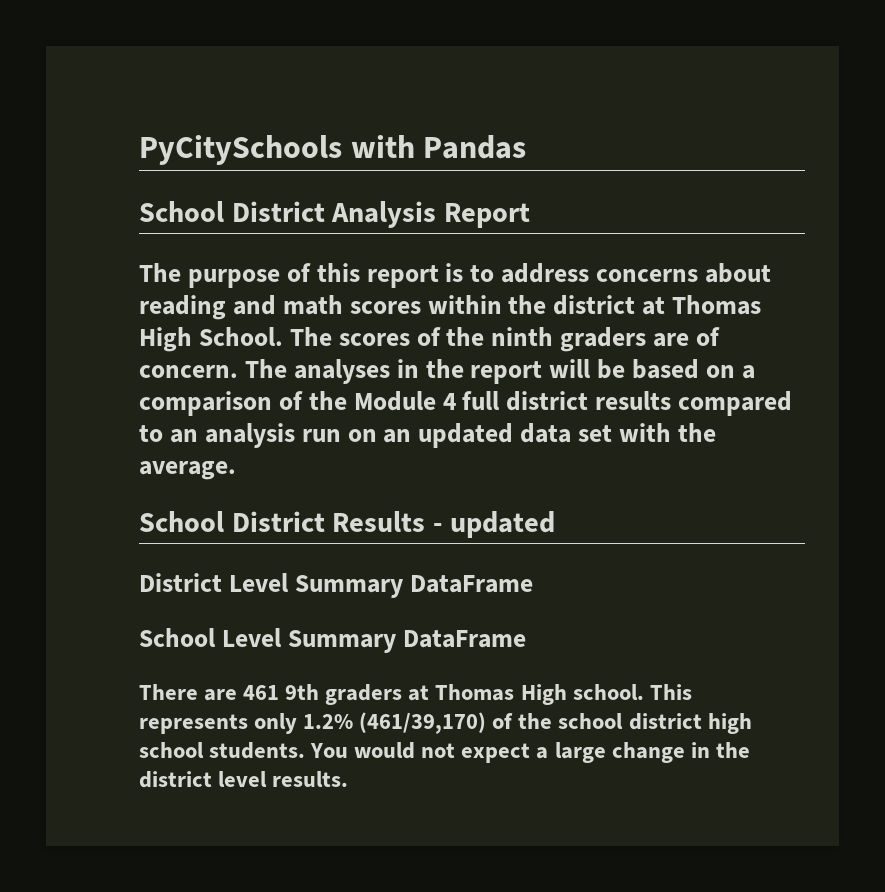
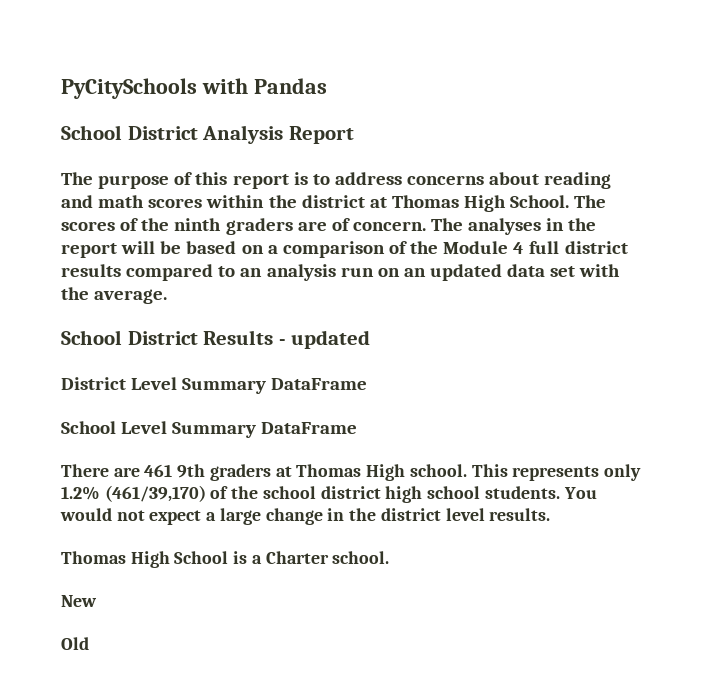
(349, 779) none -> [61,551,390,568] [61,595,97,607] [61,637,89,650] // Thomas High School is a Charter school. // New // Old

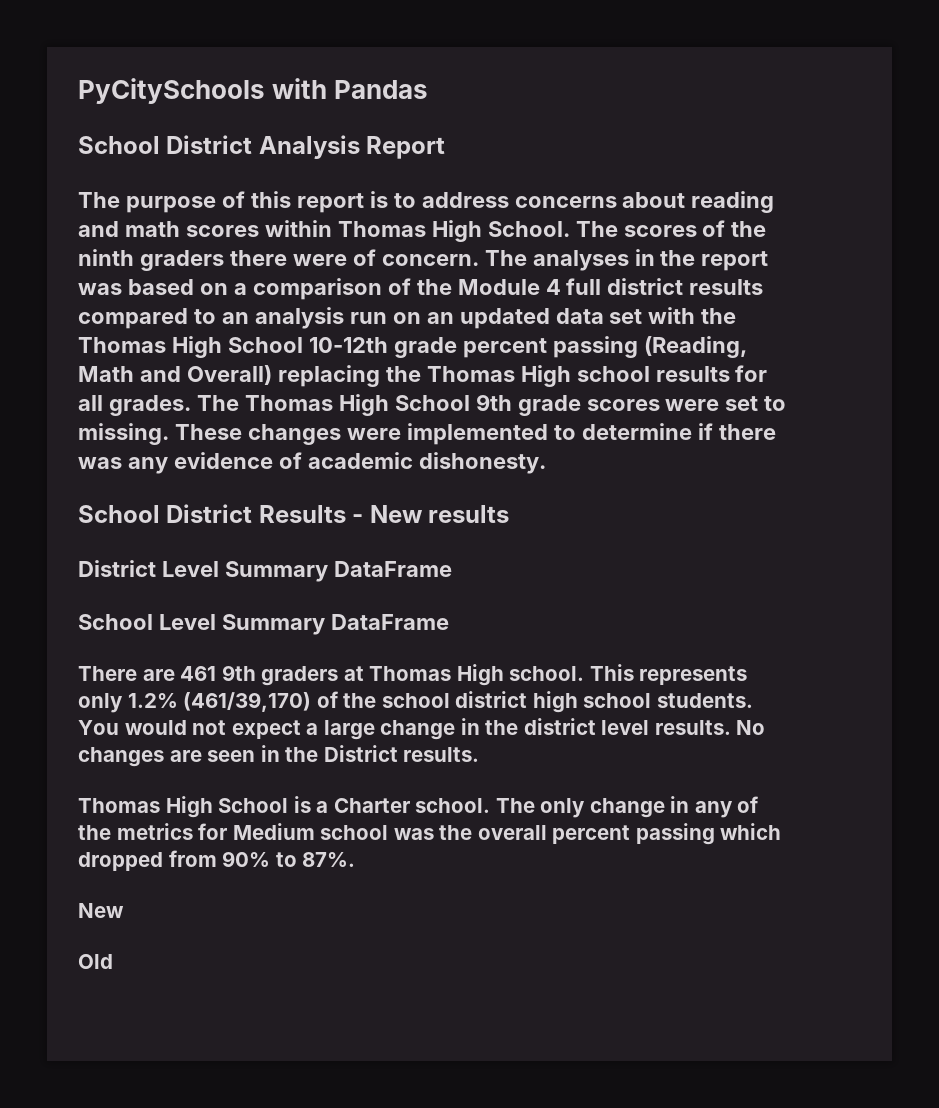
[268,195,387,208] the district at -> (332, 228) none
[297,221,327,231] are -> [229,250,347,266] there were
[121,241,182,254] will be -> [78,283,122,295] was
[94,289,168,304] average. -> [78,336,747,358] [78,365,768,387] [78,394,787,416] [78,423,776,445] [78,452,546,474] Thomas High School 10-12th grade percent passing (Reading, Math and Overall) replacing the Thomas High school results for all grades. The Thomas High School 9th grade scores were set to missing. These changes were implemented to determine if there was any evidence of academic dishonesty.
[291,330,371,349] updated -> [369,505,510,523] New results
(551, 514) none -> [736,720,766,735] [78,745,480,767] No changes are seen in the District results.
(390, 557) none -> [495,796,759,818] [78,823,782,845] [78,850,356,871] The only change in any of the metrics for Medium school was the overall percent passing which dropped from 90% to 87%.

